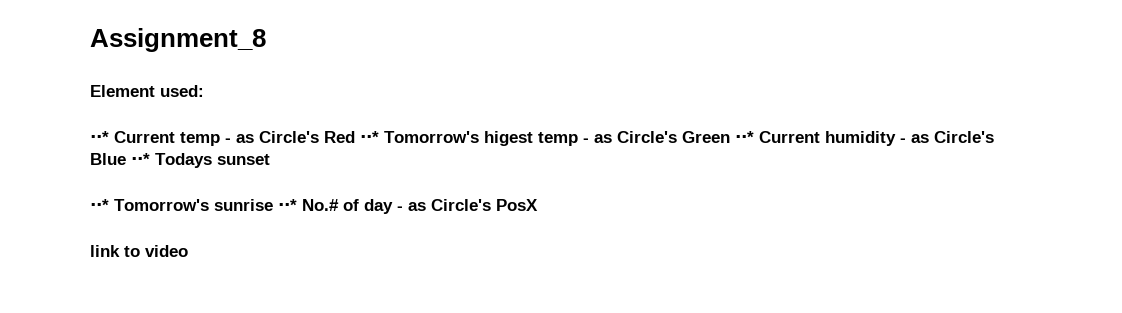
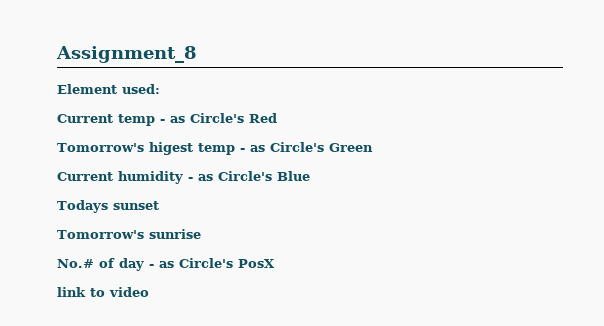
[90,131,109,143] ⋅⋅* -> (160, 89) none
[360,131,379,143] ⋅⋅* -> (277, 118) //
[735,131,754,143] ⋅⋅* -> (373, 147) //
[131,153,150,165] ⋅⋅* -> (310, 176) //
[90,199,109,211] ⋅⋅* -> (159, 205) none
[278,199,297,211] ⋅⋅* -> (201, 234) //

